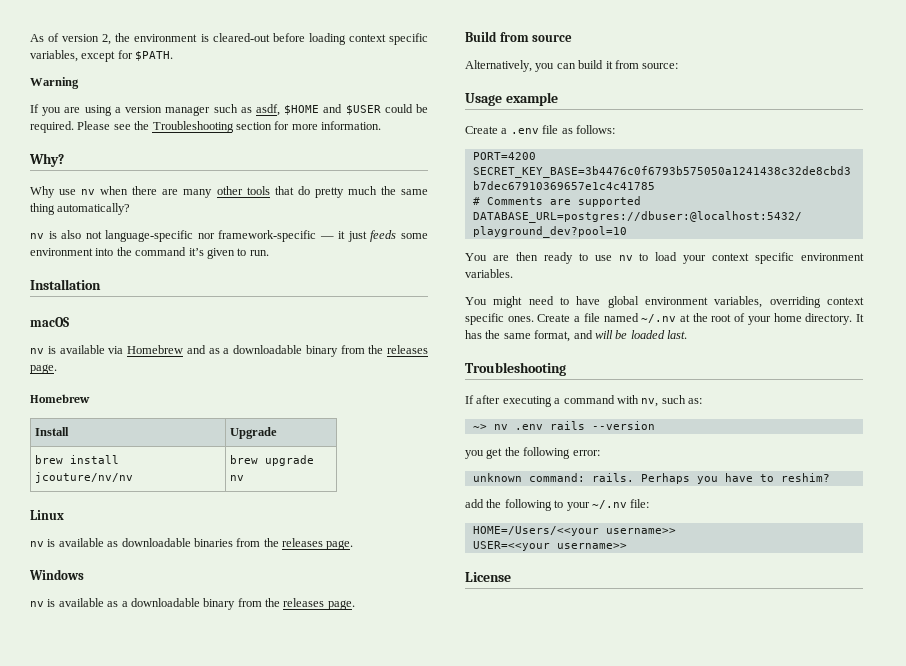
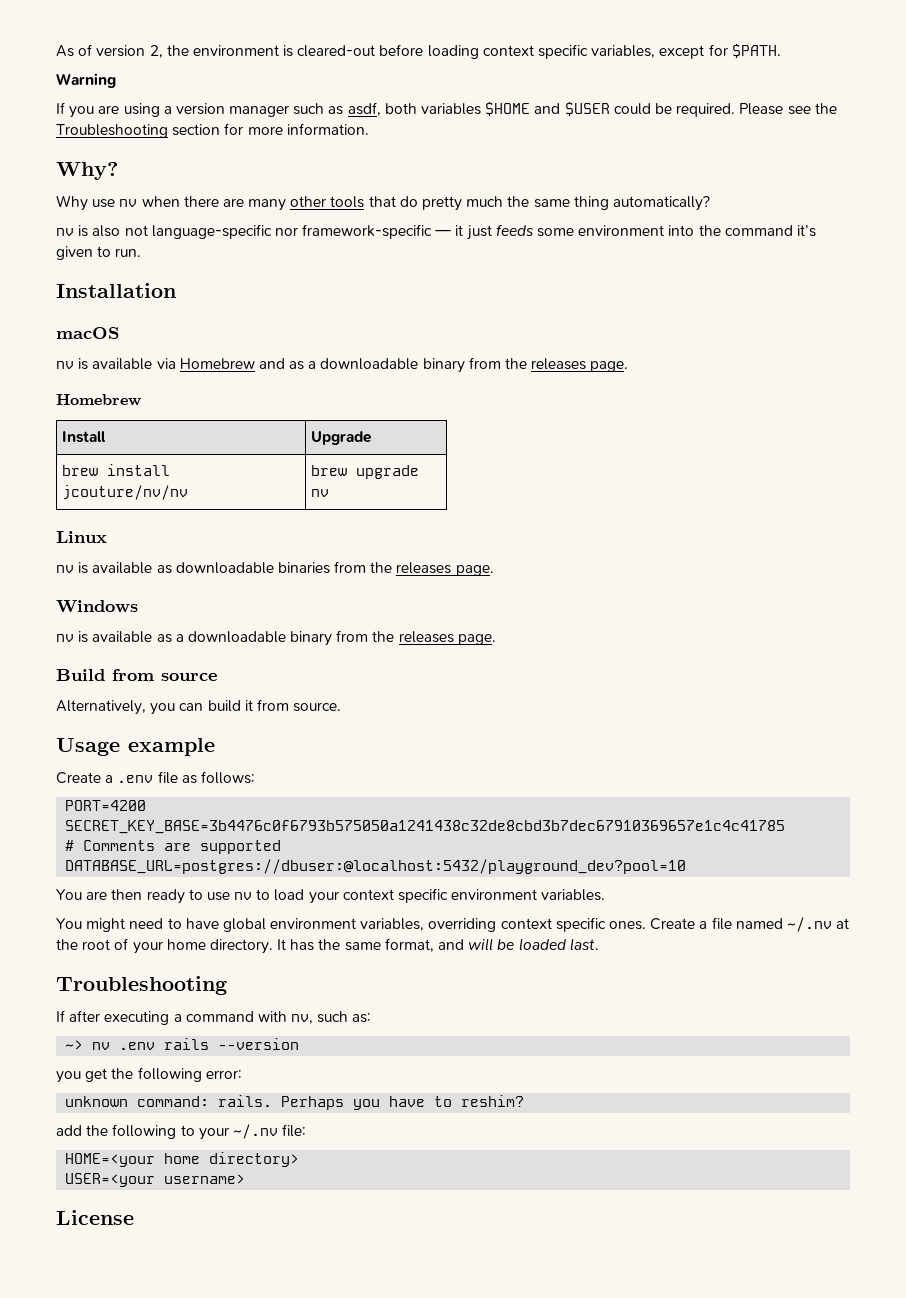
(280, 110) none -> [384,103,482,115] both variables
[642,63,679,69] source: -> [293,702,342,712] source.
[472,526,676,536] [472,541,627,551] HOME=/Users/<<your username>> // USER=<<your username>> -> [65,1152,300,1167] [65,1173,246,1187] HOME=<your home directory> // USER=<your username>

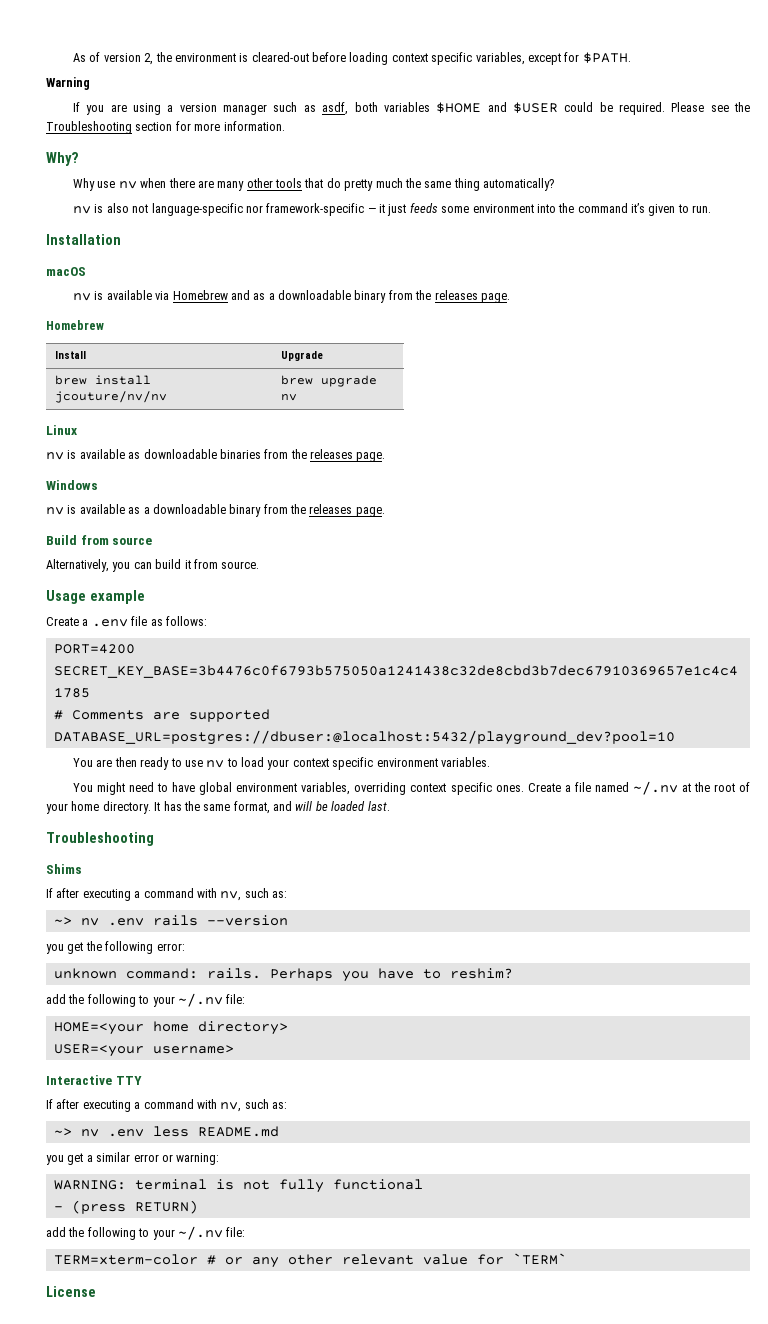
(227, 985) none -> [46,864,82,874] // Shims
(246, 1179) none -> [46,1075,142,1085] [46,1099,287,1112] [53,1126,279,1137] [46,1152,220,1165] [53,1179,423,1193] [53,1200,198,1214] [46,1226,246,1240] [53,1253,567,1268] // Interactive TTY // If after executing a command with nv, such as: // ~> nv .env less README.md // you get a similar error or warning: // WARNING: terminal is not fully functional // - (press RETURN) // add the following to your ~/.nv file: // TERM=xterm-color # or any other relevant value for `TERM`

